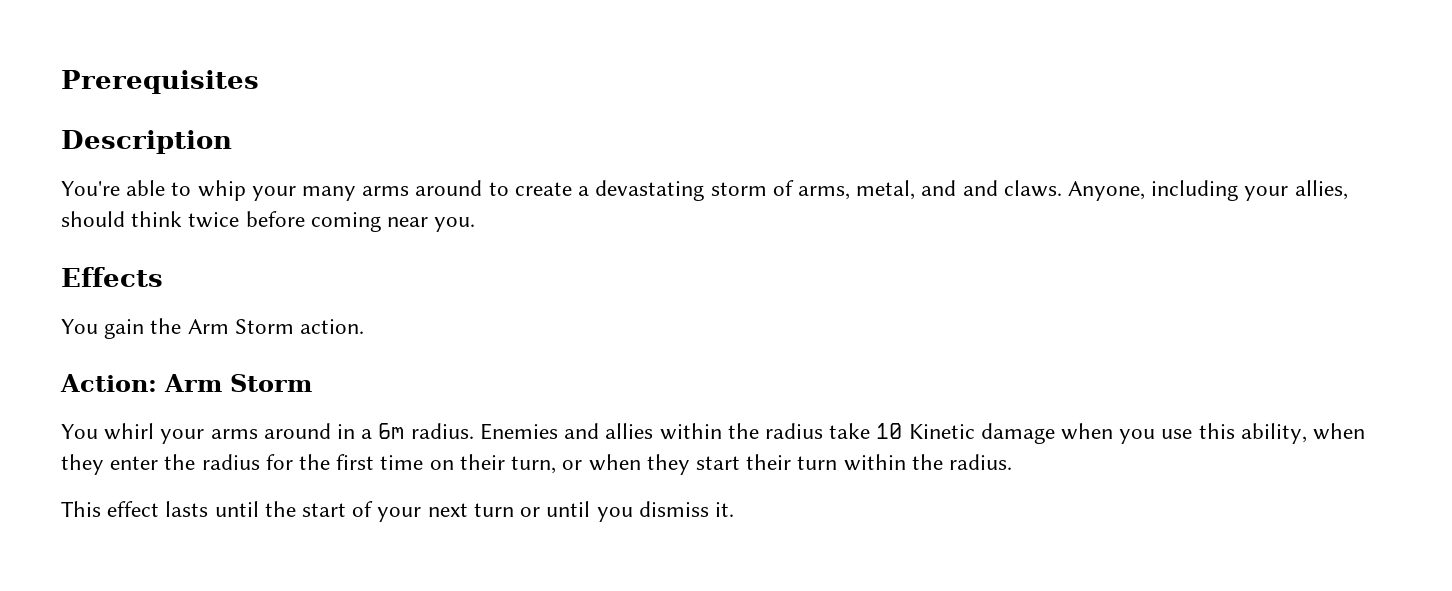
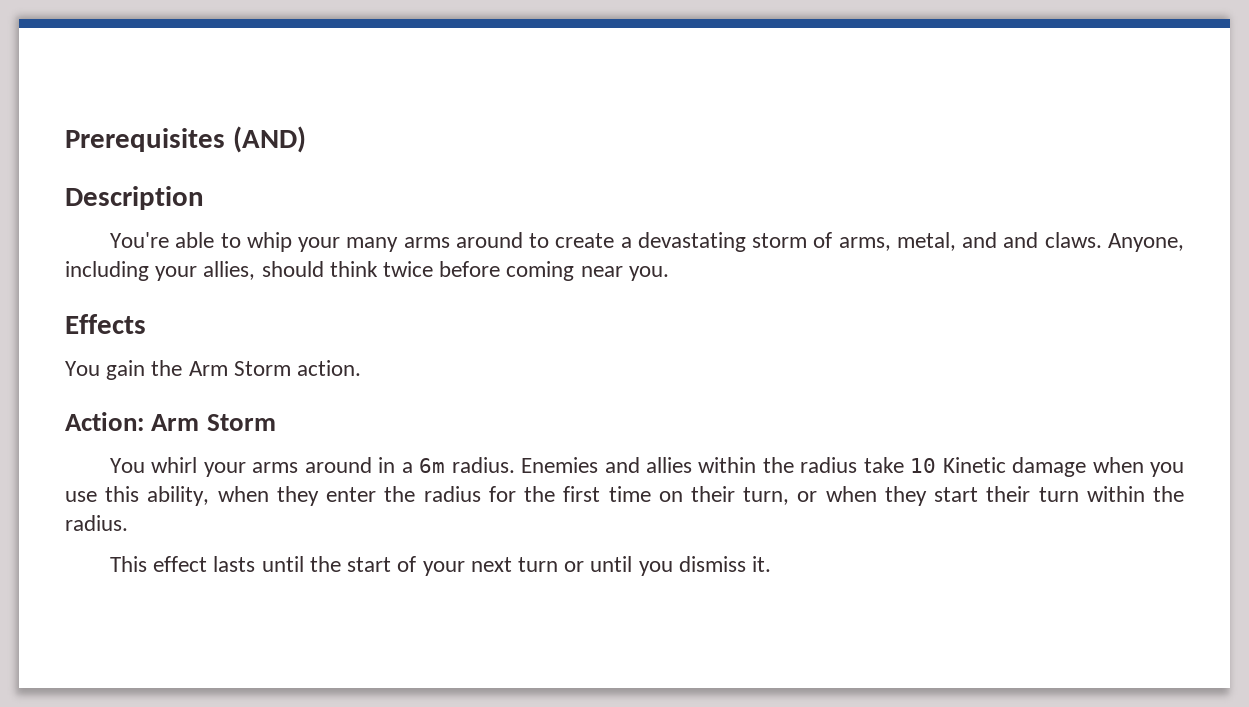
(259, 82) none -> [232,126,306,153] (AND)

